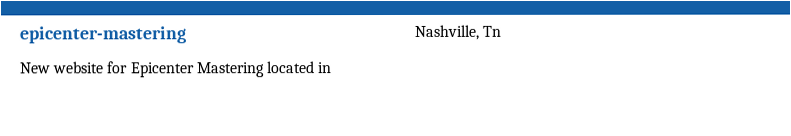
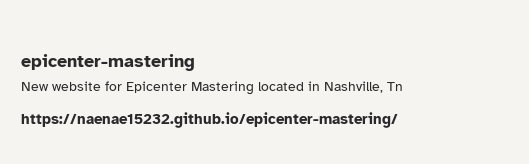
(502, 31) none -> [21,112,398,128] // https://naenae15232.github.io/epicenter-mastering/

